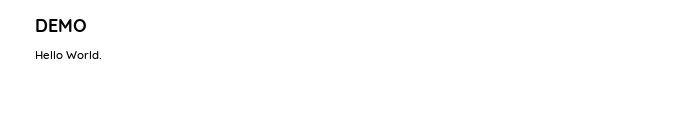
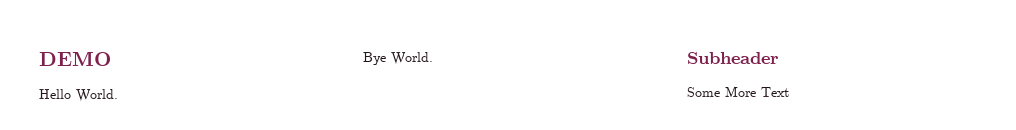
(103, 55) none -> [363,52,433,65] [687,52,779,64] [687,86,789,97] // Bye World. // Subheader // Some More Text

